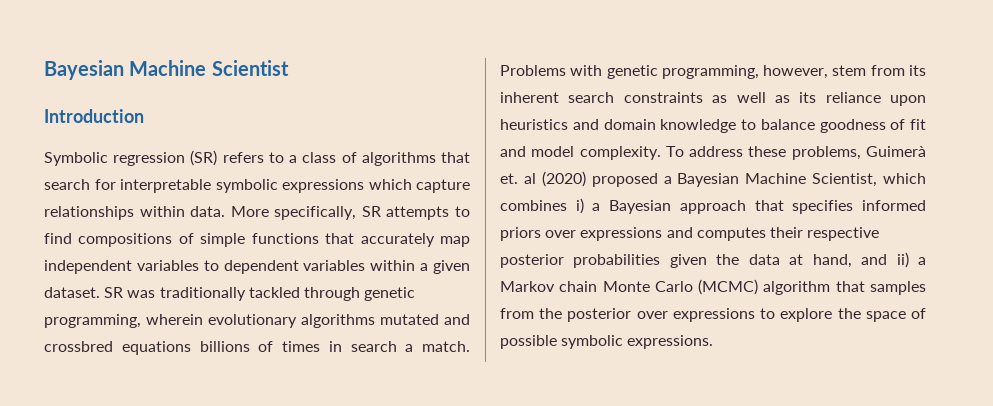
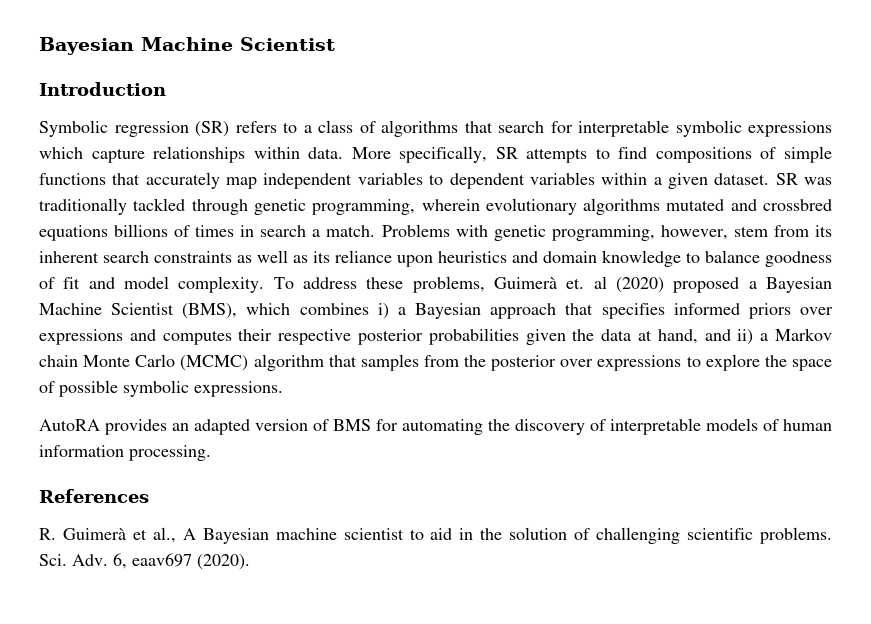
[812,173,878,187] Scientist, -> [111,303,238,319] Scientist (BMS),
(714, 342) none -> [39,418,832,435] [39,445,211,461] [39,489,149,503] [39,527,832,544] [39,553,250,570] // AutoRA provides an adapted version of BMS for automating the discovery of interpretable models of human information processing. // References // R. Guimerà et al., A Bayesian machine scientist to aid in the solution of challenging scientific problems. Sci. Adv. 6, eaav697 (2020).

